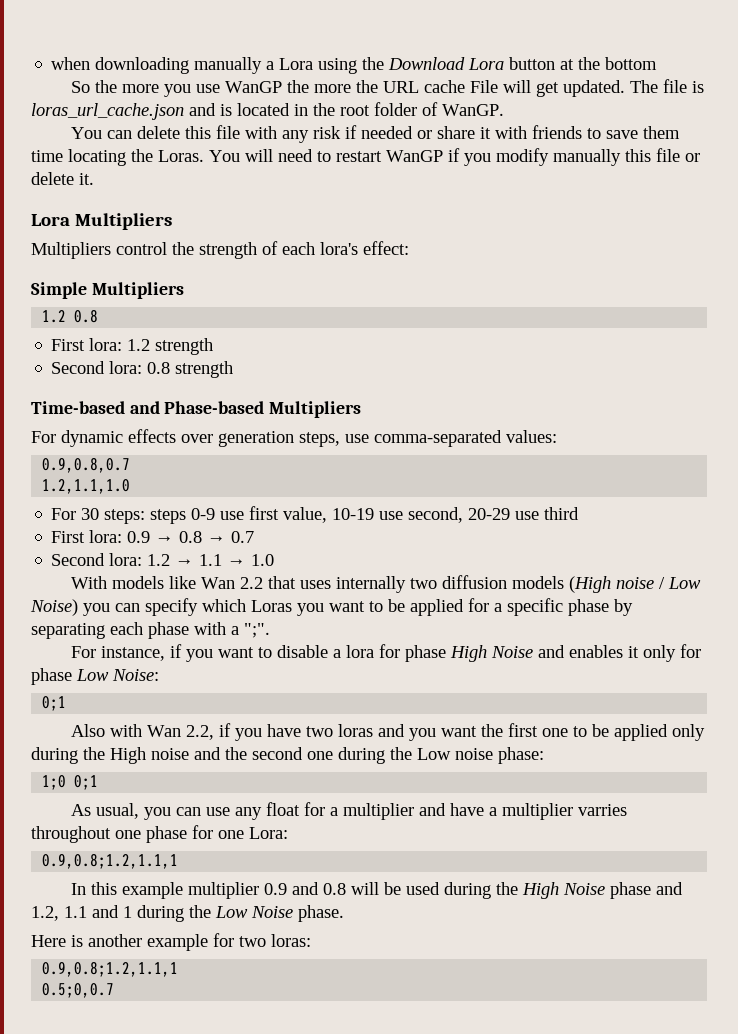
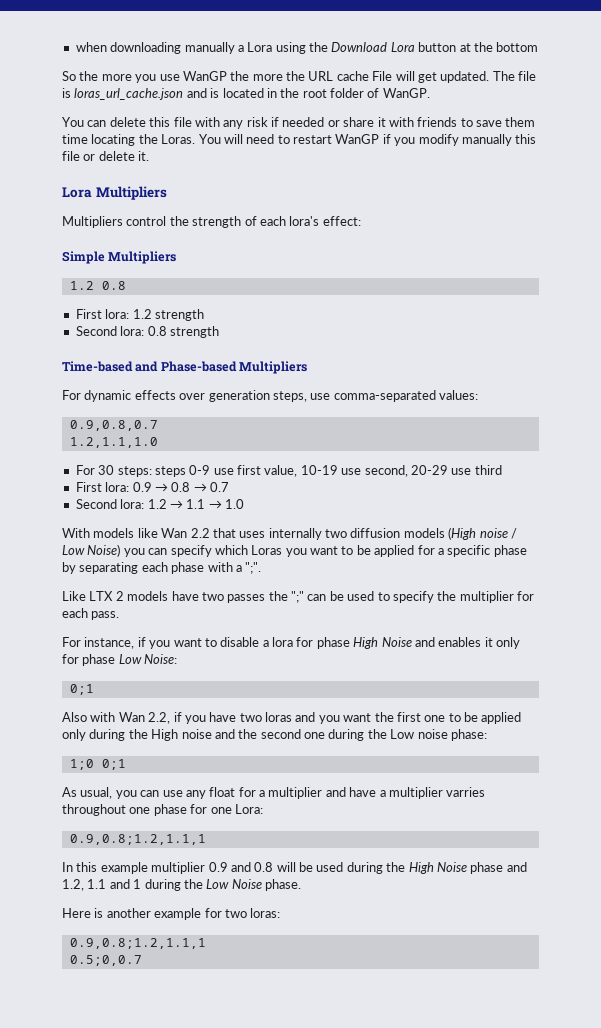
(270, 630) none -> [62,591,534,603] [62,608,120,620] // Like LTX 2 models have two passes the ";" can be used to specify the multiplier for each pass.

